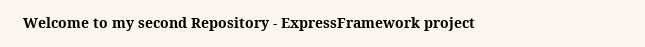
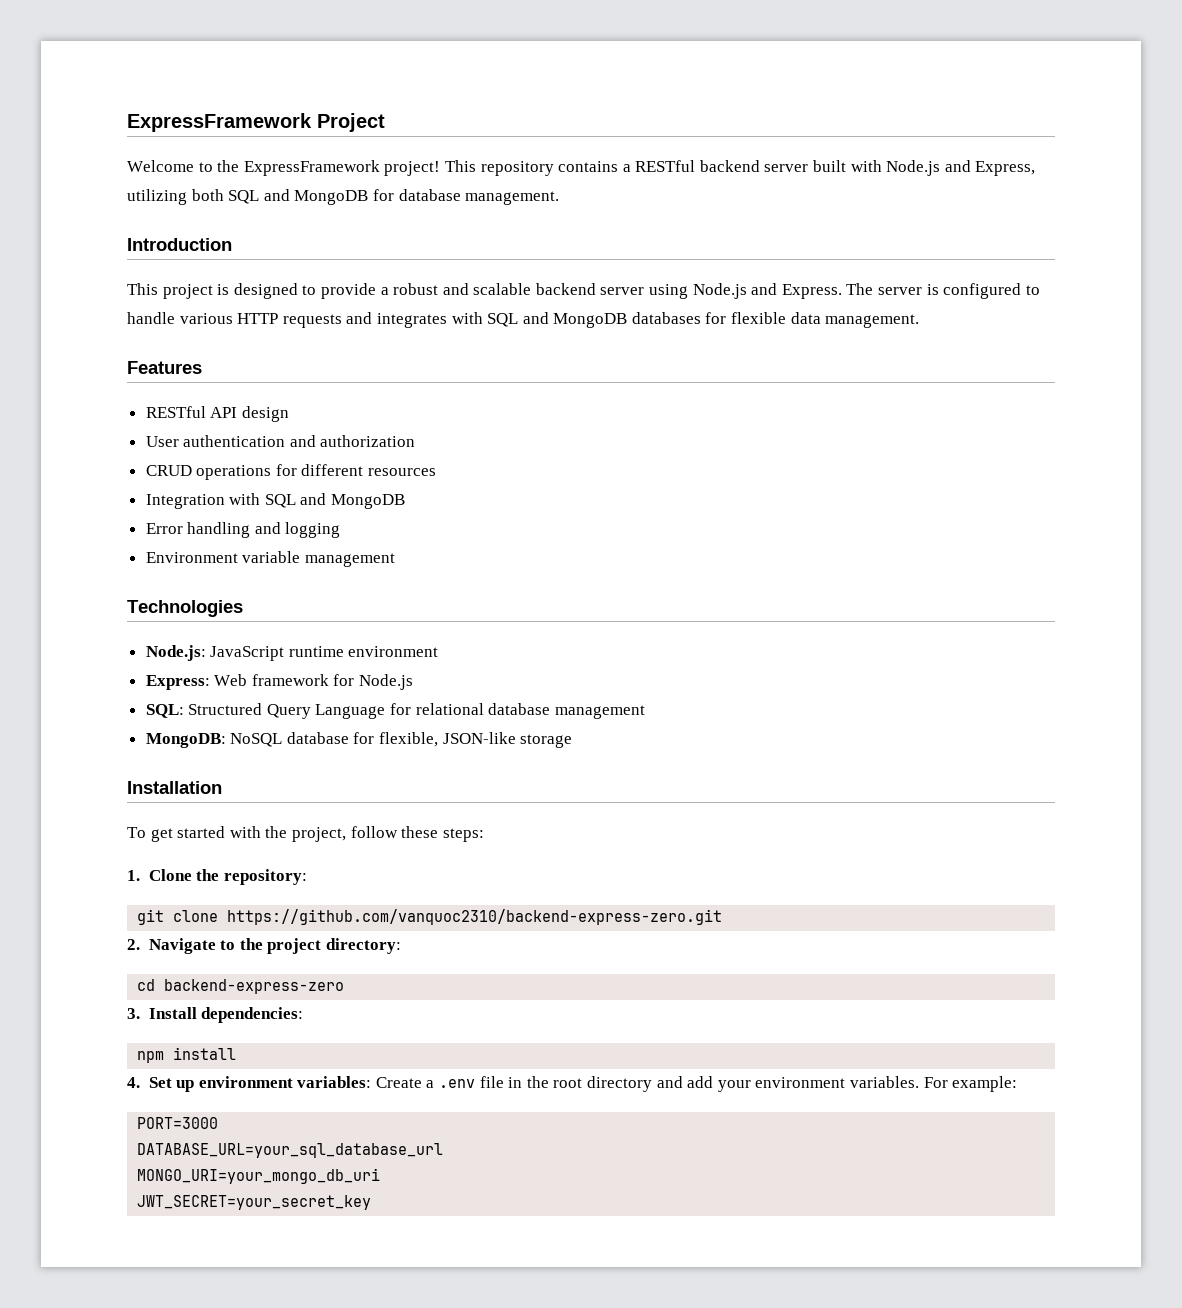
[23,17,475,31] Welcome to my second Repository - ExpressFramework project -> [127,113,385,132] [127,160,1036,176] [127,189,560,205] [127,238,232,251] [127,283,1040,299] [127,312,920,328] [127,361,202,374] [145,406,289,422] [145,435,416,447] [145,464,437,480] [145,493,406,509] [145,522,341,538] [145,551,395,567] [127,600,243,617] [145,645,439,661] [145,674,414,690] [145,703,645,719] [145,732,573,748] [127,781,222,794] [127,826,484,842] [127,869,307,885] [137,909,723,925] [127,938,401,954] [137,979,345,994] [127,1007,304,1023] [137,1047,237,1063] [127,1076,1018,1092] [137,1117,219,1129] [137,1143,444,1158] [137,1168,381,1184] [137,1195,372,1210] ExpressFramework Project // Welcome to the ExpressFramework project! This repository contains a RESTful backend server built with Node.js and Express, utilizing both SQL and MongoDB for database management. // Introduction // This project is designed to provide a robust and scalable backend server using Node.js and Express. The server is configured to handle various HTTP requests and integrates with SQL and MongoDB databases for flexible data management. // Features // RESTful API design // User authentication and authorization // CRUD operations for different resources // Integration with SQL and MongoDB // Error handling and logging // Environment variable management // Technologies // Node.js: JavaScript runtime environment // Express: Web framework for Node.js // SQL: Structured Query Language for relational database management // MongoDB: NoSQL database for flexible, JSON-like storage // Installation // To get started with the project, follow these steps: // 1. Clone the repository: // git clone https://github.com/vanquoc2310/backend-express-zero.git // 2. Navigate to the project directory: // cd backend-express-zero // 3. Install dependencies: // npm install // 4. Set up environment variables: Create a .env file in the root directory and add your environment variables. For example: // PORT=3000 // DATABASE_URL=your_sql_database_url // MONGO_URI=your_mongo_db_uri // JWT_SECRET=your_secret_key

